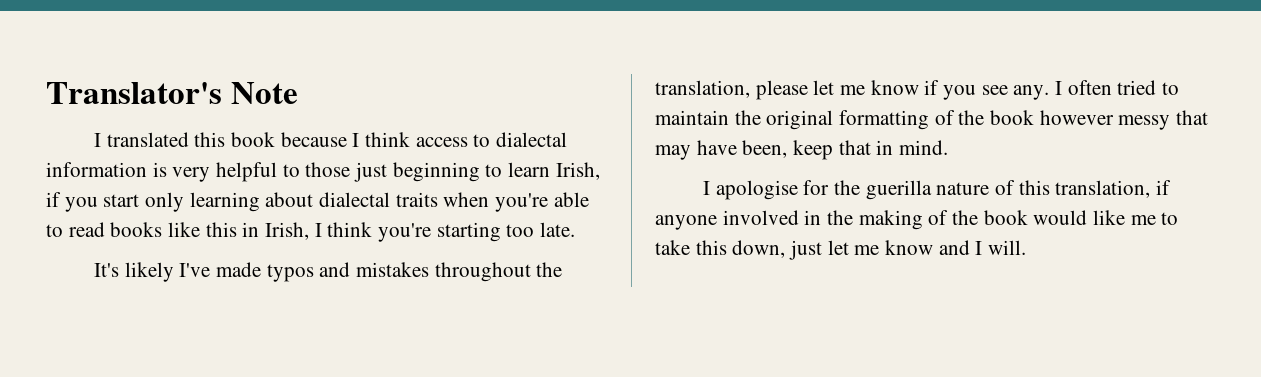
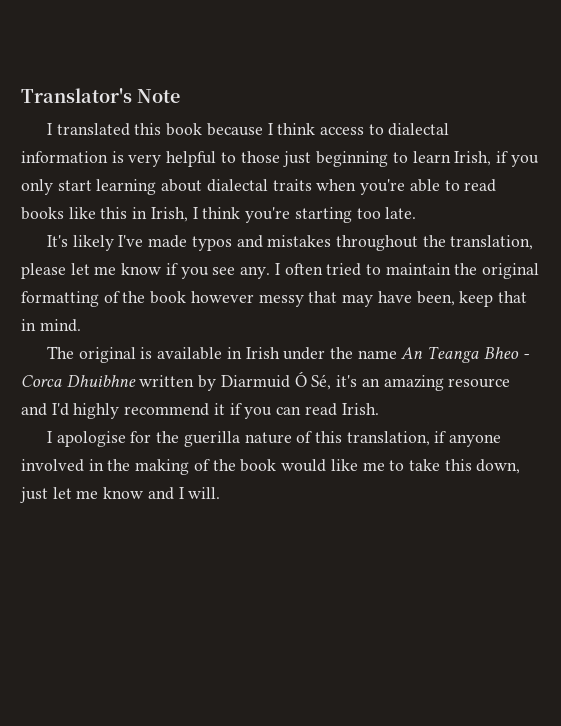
[103,192,185,212] start only -> [21,179,92,195] only start
(949, 147) none -> [46,346,530,363] [21,371,511,391] [21,403,379,419] // The original is available in Irish under the name An Teanga Bheo - Corca Dhuibhne written by Diarmuid Ó Sé, it's an amazing resource and I'd highly recommend it if you can read Irish.

